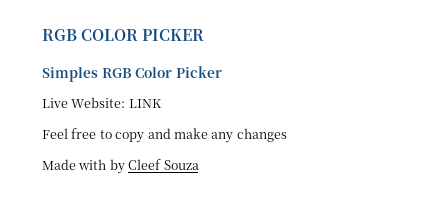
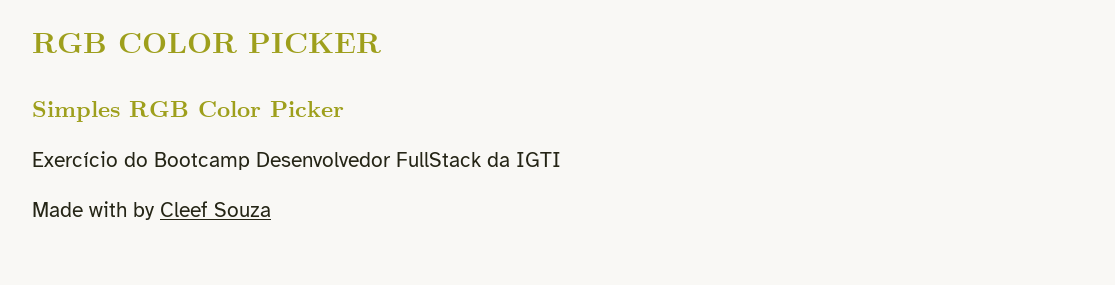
[42,97,162,108] [42,128,287,143] Live Website: LINK // Feel free to copy and make any changes -> [32,151,561,170] Exercício do Bootcamp Desenvolvedor FullStack da IGTI

